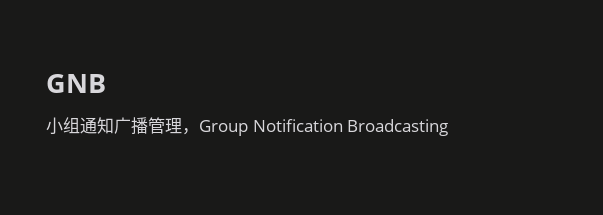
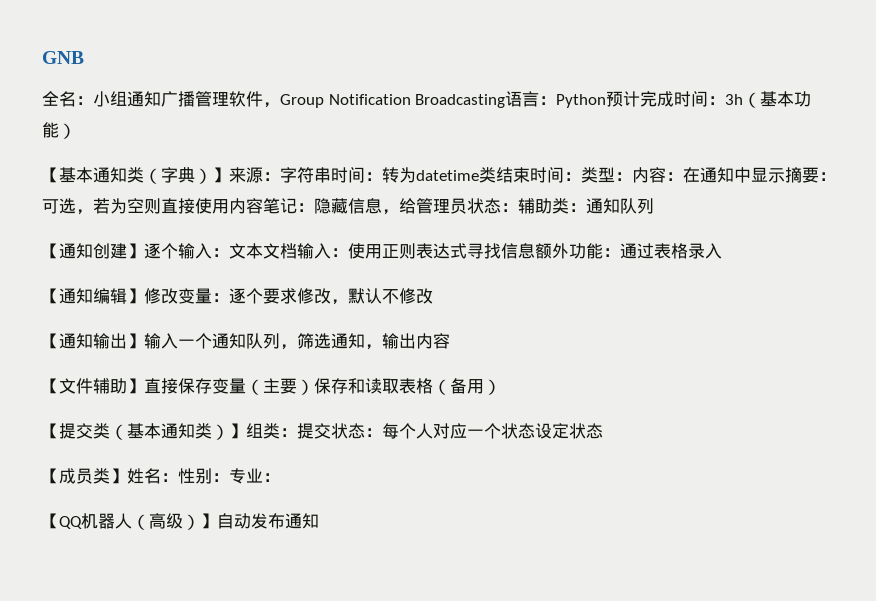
(106, 83) none -> [42,91,93,107] 全名：
(182, 126) none -> [229,91,263,107] 软件
(449, 127) none -> [505,91,812,108] [42,122,76,139] [42,167,836,184] [42,198,654,215] [42,243,722,259] [42,288,433,305] [42,333,450,350] [42,378,501,395] [42,423,603,440] [42,468,280,484] [42,513,319,530] 语言：Python预计完成时间：3h（基本功能） // 【基本通知类（字典）】来源：字符串时间：转为datetime类结束时间：类型：内容：在通知中显示摘要：可选，若为空则直接使用内容笔记：隐藏信息，给管理员状态：辅助类：通知队列 // 【通知创建】逐个输入：文本文档输入：使用正则表达式寻找信息额外功能：通过表格录入 // 【通知编辑】修改变量：逐个要求修改，默认不修改 // 【通知输出】输入一个通知队列，筛选通知，输出内容 // 【文件辅助】直接保存变量（主要）保存和读取表格（备用） // 【提交类（基本通知类）】组类：提交状态：每个人对应一个状态设定状态 // 【成员类】姓名：性别：专业： // 【QQ机器人（高级）】自动发布通知

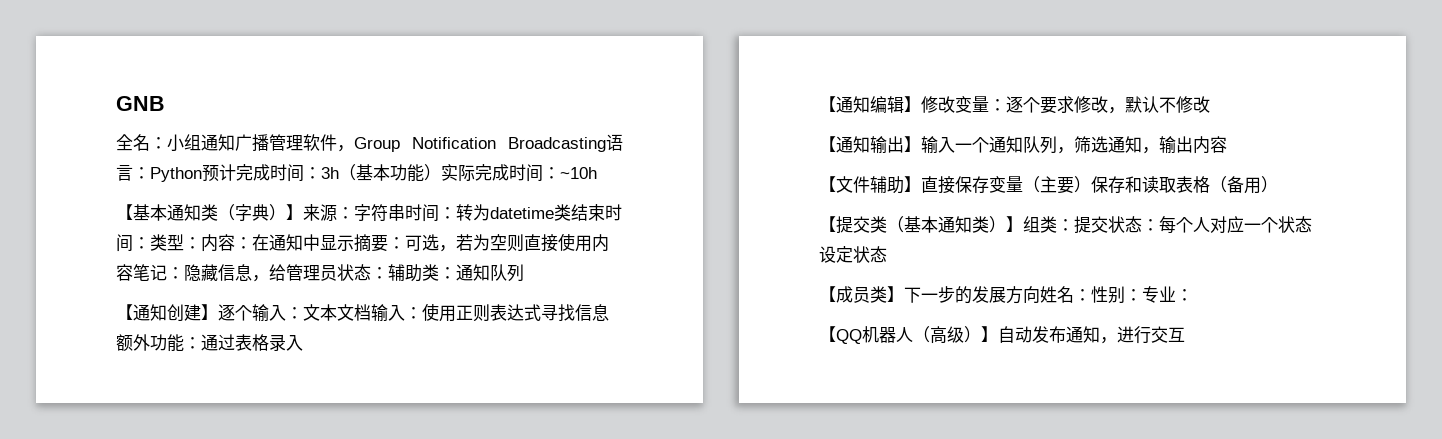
(76, 131) none -> [441,164,597,182] 实际完成时间：~10h
(127, 476) none -> [904,286,1040,304] 下一步的发展方向
(319, 521) none -> [1100,326,1185,344] ，进行交互

